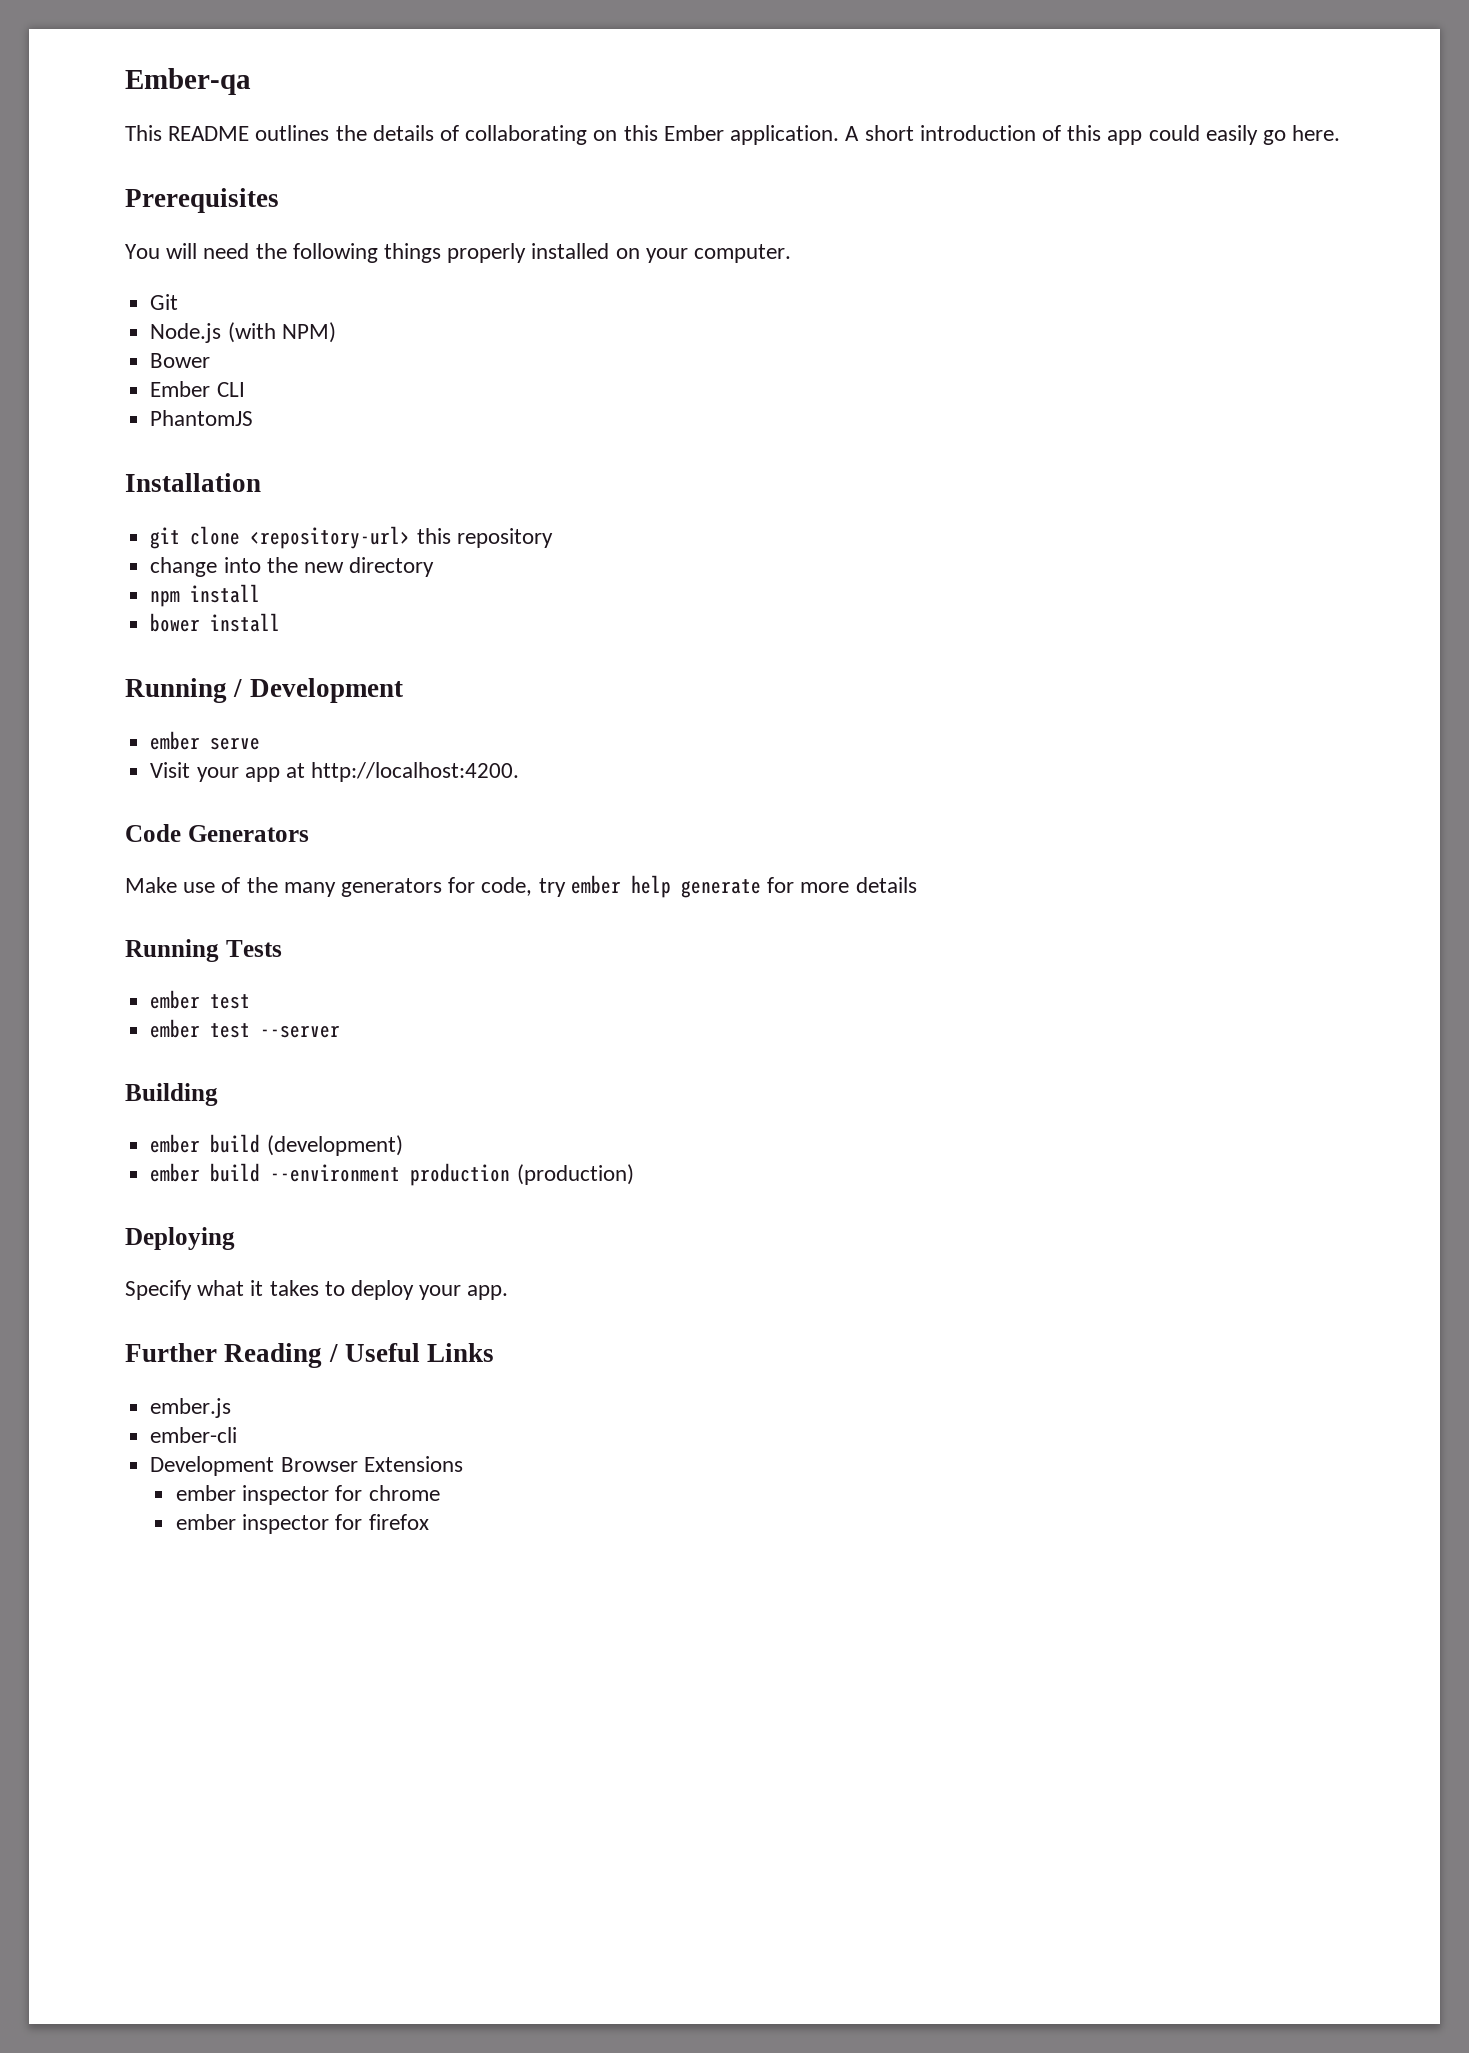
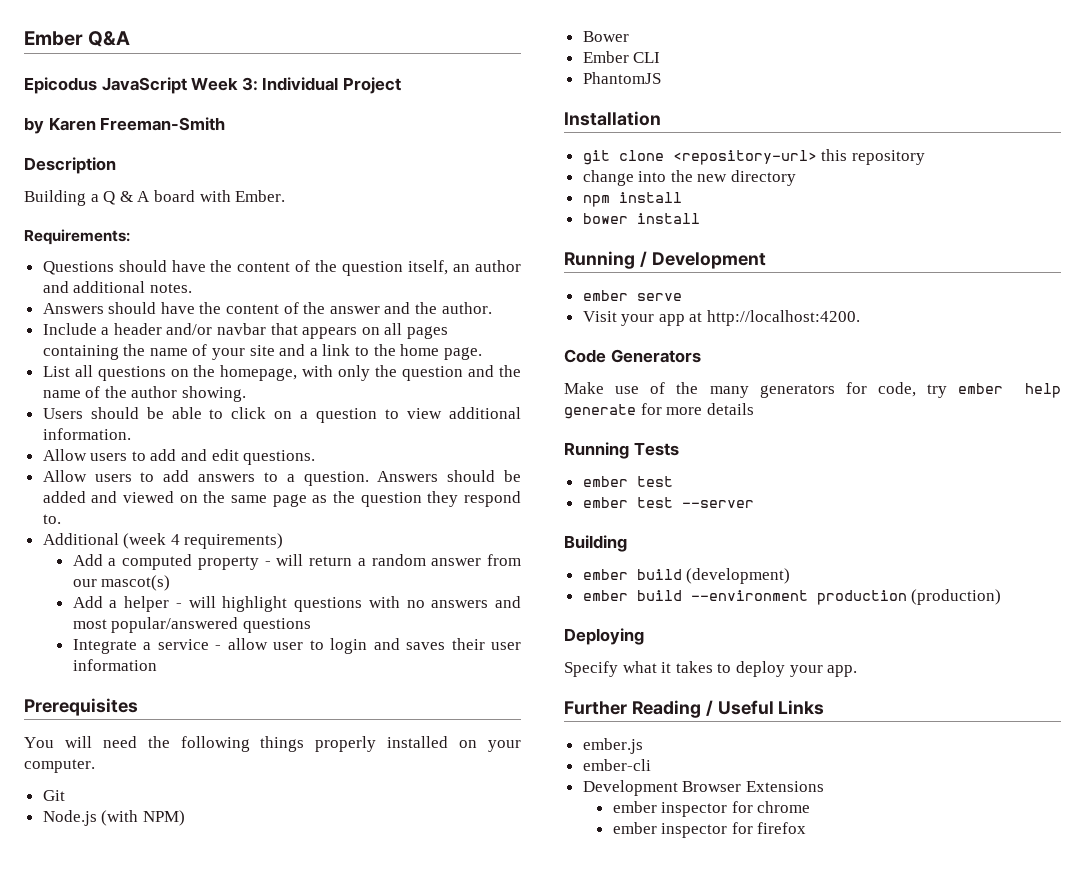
[125,68,251,95] [125,125,1341,145] Ember-qa // This README outlines the details of collaborating on this Ember application. A short introduction of this app could easily go here. -> [24,31,131,47] [24,77,401,94] [24,117,226,134] [24,157,116,174] [24,190,286,206] [24,229,130,245] [42,260,521,276] [42,281,192,293] [42,302,492,314] [42,323,449,339] [42,344,482,360] [42,365,521,381] [42,386,247,402] [42,407,521,423] [42,428,131,440] [42,449,316,465] [42,470,521,486] [42,491,521,507] [42,514,61,524] [42,533,284,549] [72,554,521,570] [72,575,171,591] [72,596,521,612] [72,617,311,633] [72,638,522,654] [72,659,157,671] Ember Q&A // Epicodus JavaScript Week 3: Individual Project // by Karen Freeman-Smith // Description // Building a Q & A board with Ember. // Requirements: // Questions should have the content of the question itself, an author and additional notes. // Answers should have the content of the answer and the author. // Include a header and/or navbar that appears on all pages containing the name of your site and a link to the home page. // List all questions on the homepage, with only the question and the name of the author showing. // Users should be able to click on a question to view additional information. // Allow users to add and edit questions. // Allow users to add answers to a question. Answers should be added and viewed on the same page as the question they respond to. // Additional (week 4 requirements) // Add a computed property - will return a random answer from our mascot(s) // Add a helper - will highlight questions with no answers and most popular/answered questions // Integrate a service - allow user to login and saves their user information

